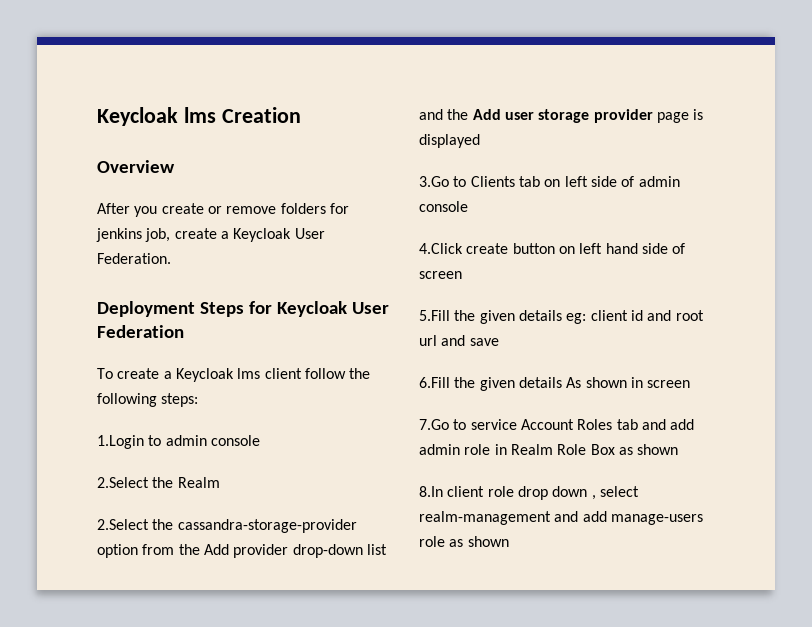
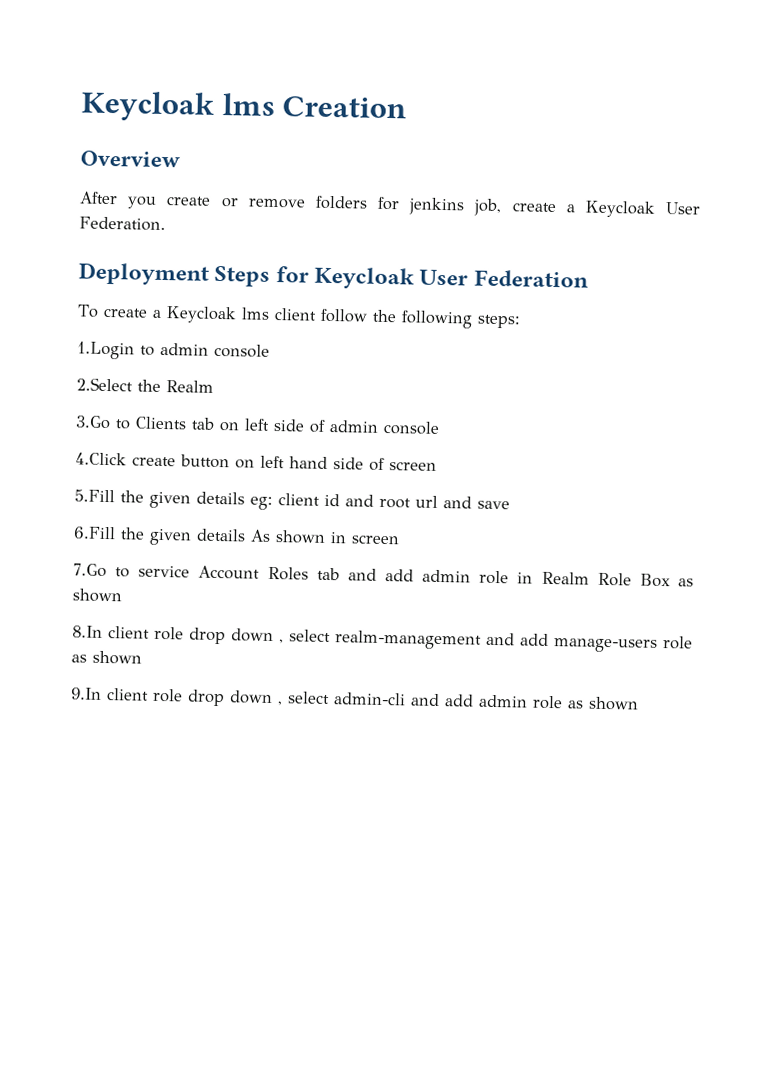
[97,519,357,533] [97,544,387,558] [419,109,704,123] [419,134,480,148] // 2.Select the cassandra-storage-provider option from the Add provider drop-down list and the Add user storage provider page is displayed -> (214, 386) none
(509, 541) none -> [71,687,639,711] // 9.In client role drop down , select admin-cli and add admin role as shown

